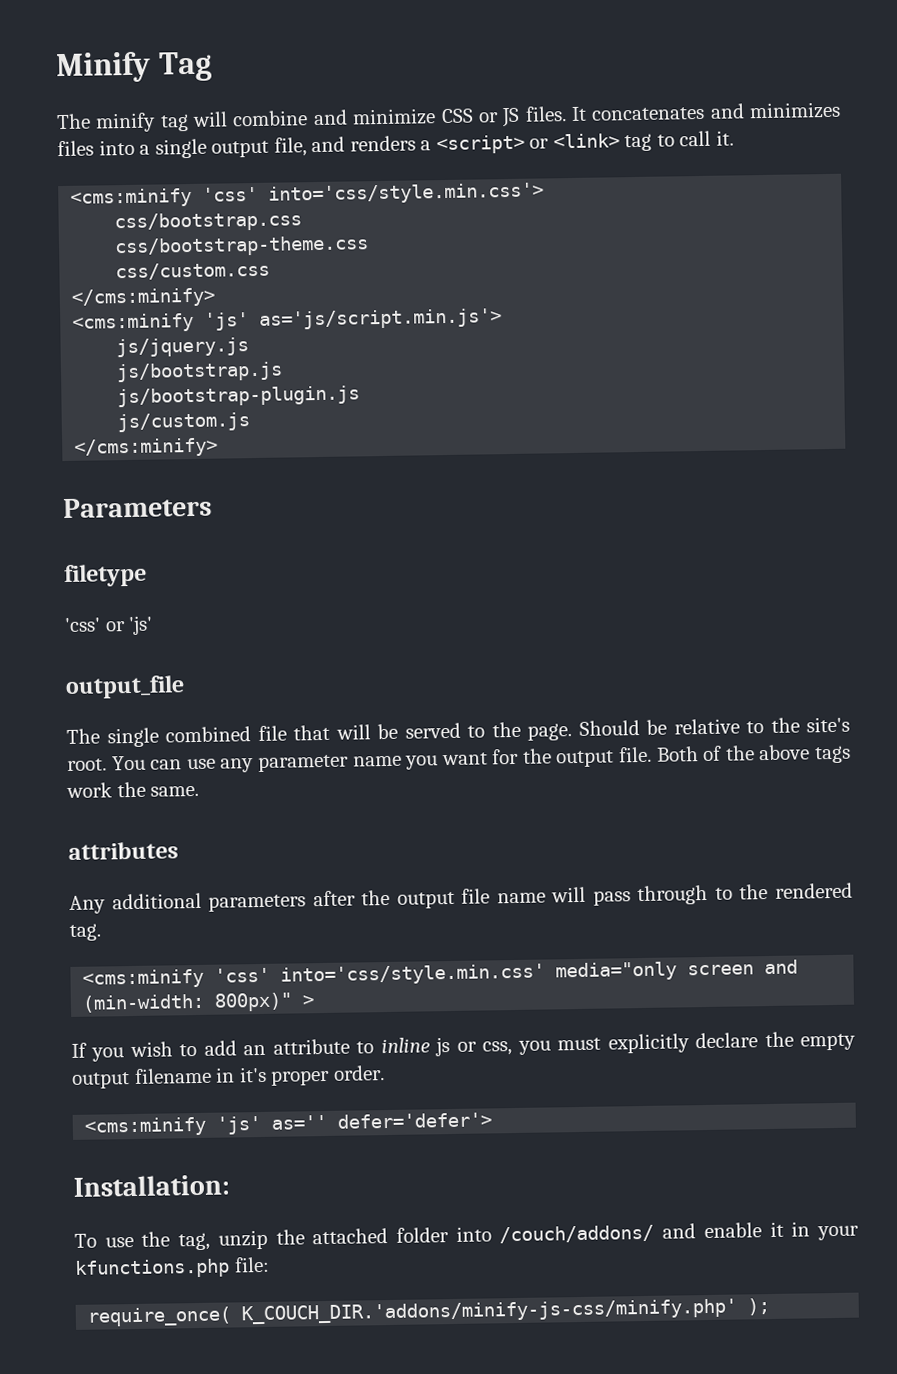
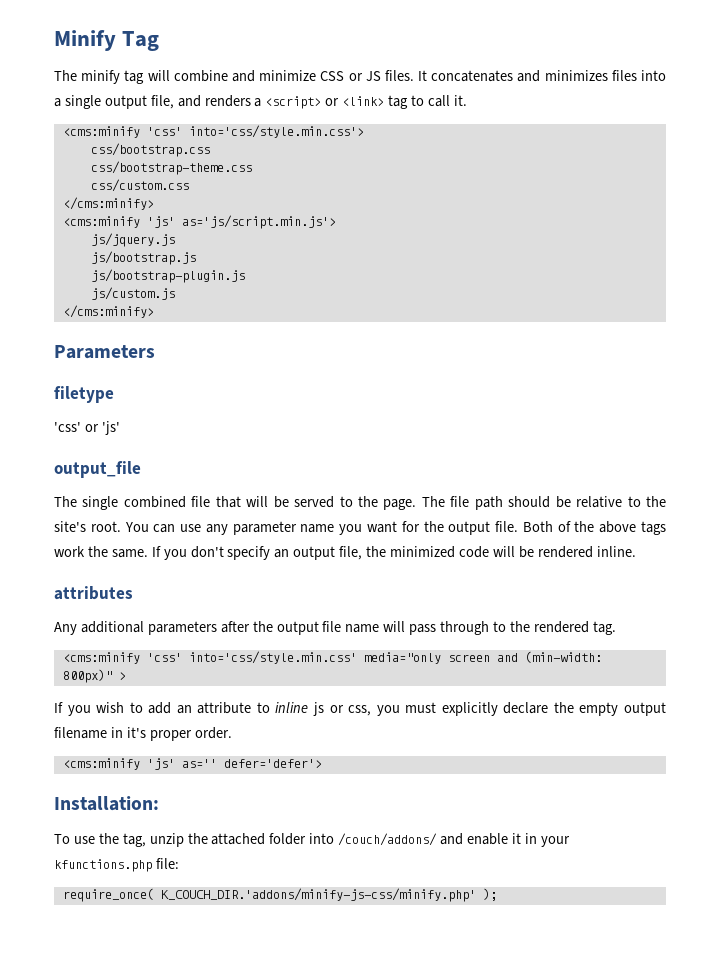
[578,720,640,736] Should -> [421,496,551,510] The file path should
(200, 791) none -> [151,546,636,560] If you don't specify an output file, the minimized code will be rendered inline.

